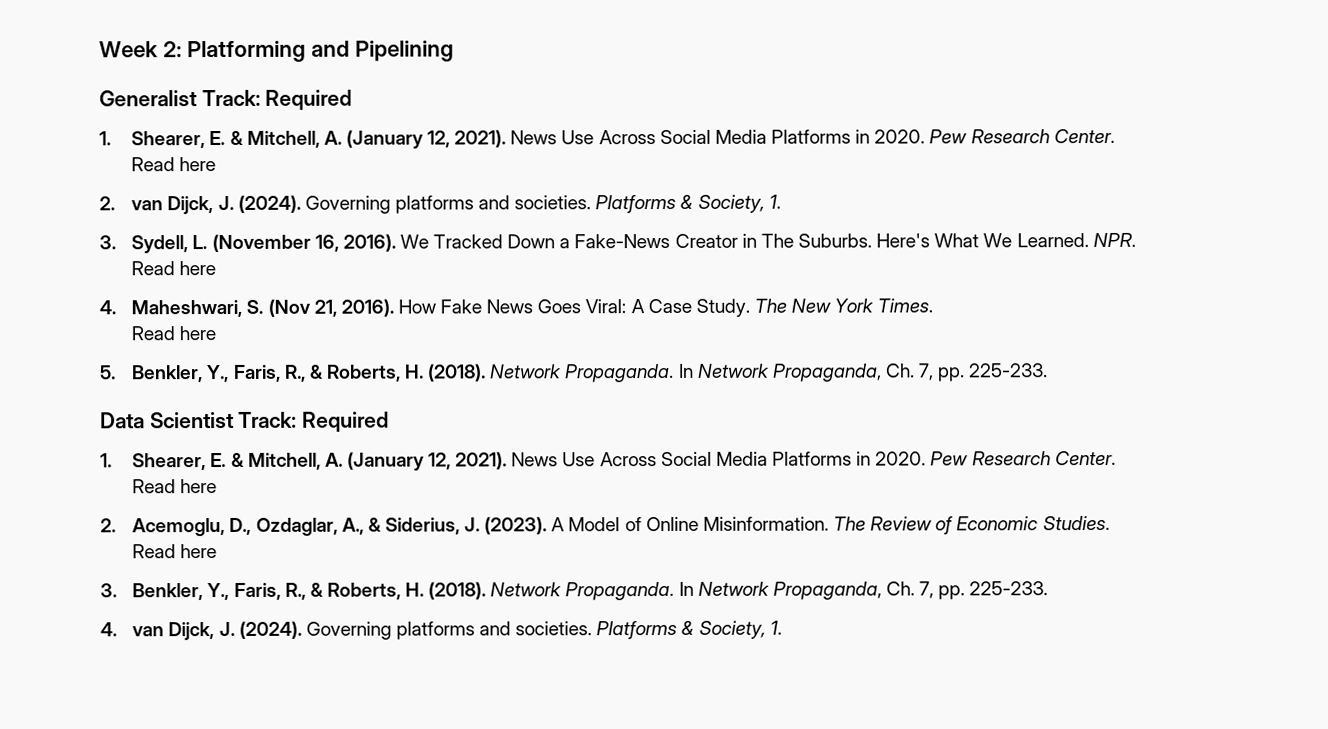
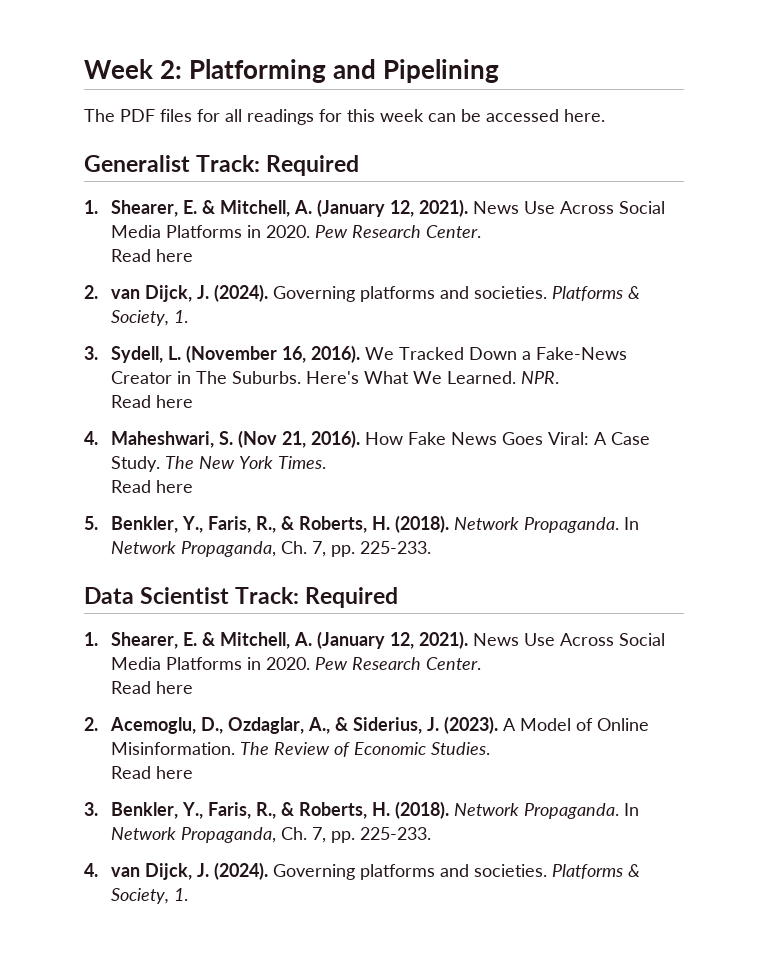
(454, 51) none -> [84,109,605,125] // The PDF files for all readings for this week can be accessed here.

